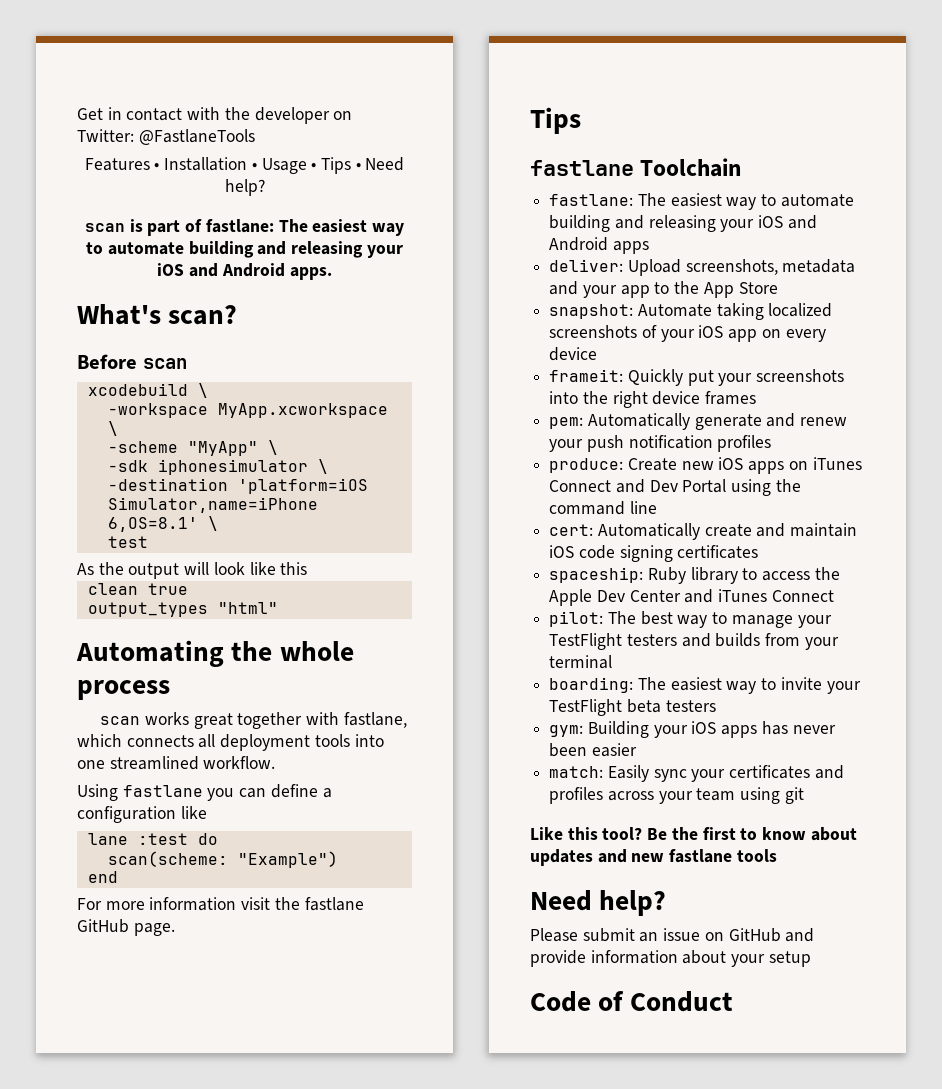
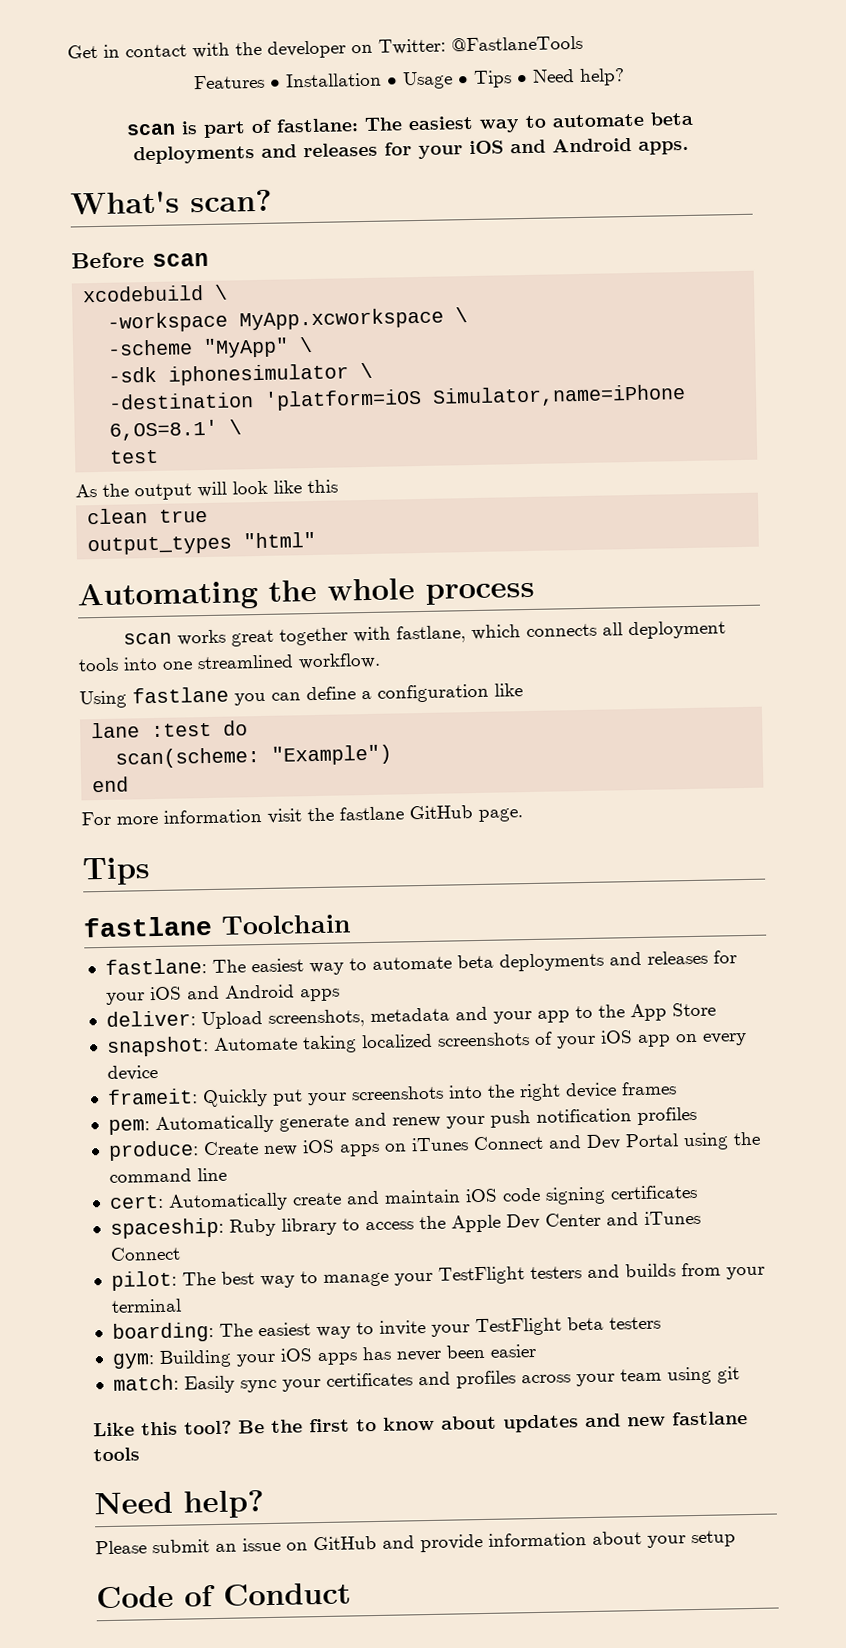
[188,241,364,258] building and releasing -> [650,111,693,126] [132,142,412,165] beta deployments and releases for
[549,215,716,232] building and releasing -> [456,950,737,972] beta deployments and releases for

